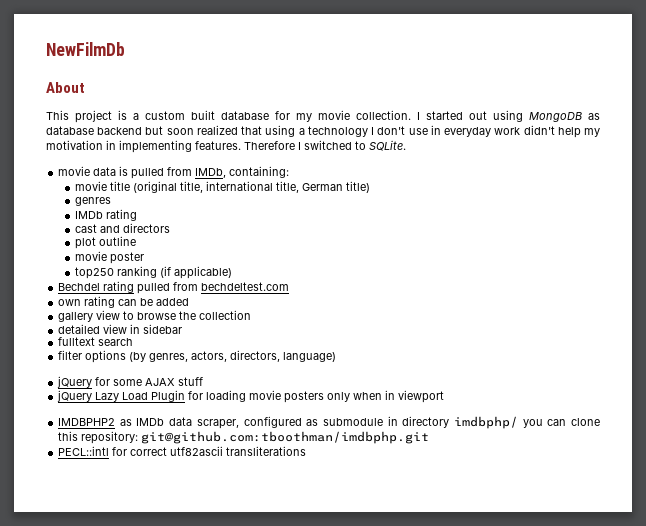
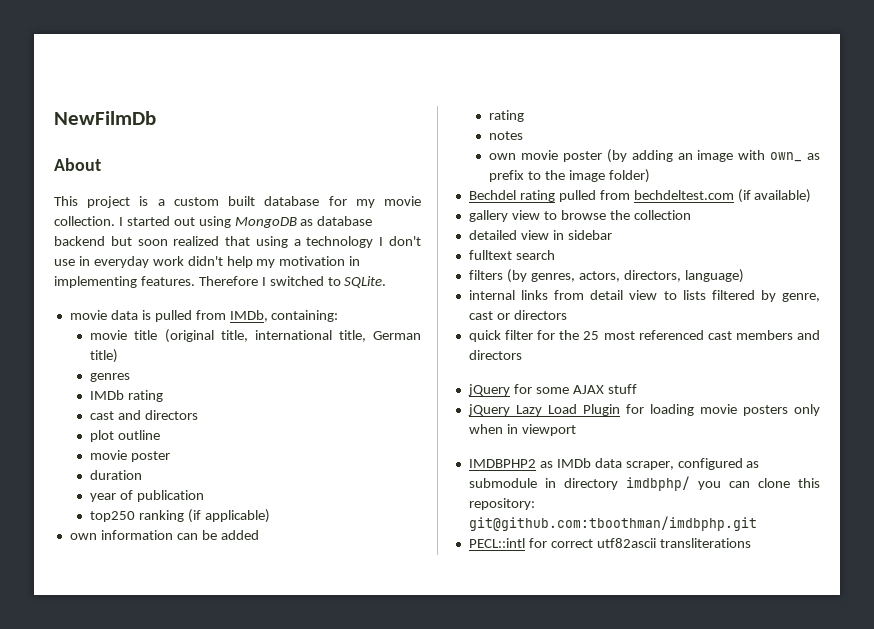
(145, 258) none -> [90,470,143,480] [90,490,205,502] // duration // year of publication
(233, 272) none -> [69,530,259,540] [489,110,525,122] [489,131,524,140] [489,149,820,163] [489,169,650,183] // own information can be added // rating // notes // own movie poster (by adding an image with own_ as prefix to the image folder)
[58,296,190,308] // own rating can be added -> [737,189,812,203] (if available)
[58,350,127,363] filter options -> [468,270,503,280] filters
(337, 357) none -> [468,290,820,302] [468,310,567,320] [468,330,820,342] [468,350,522,360] // internal links from detail view to lists filtered by genre, cast or directors // quick filter for the 25 most referenced cast members and directors

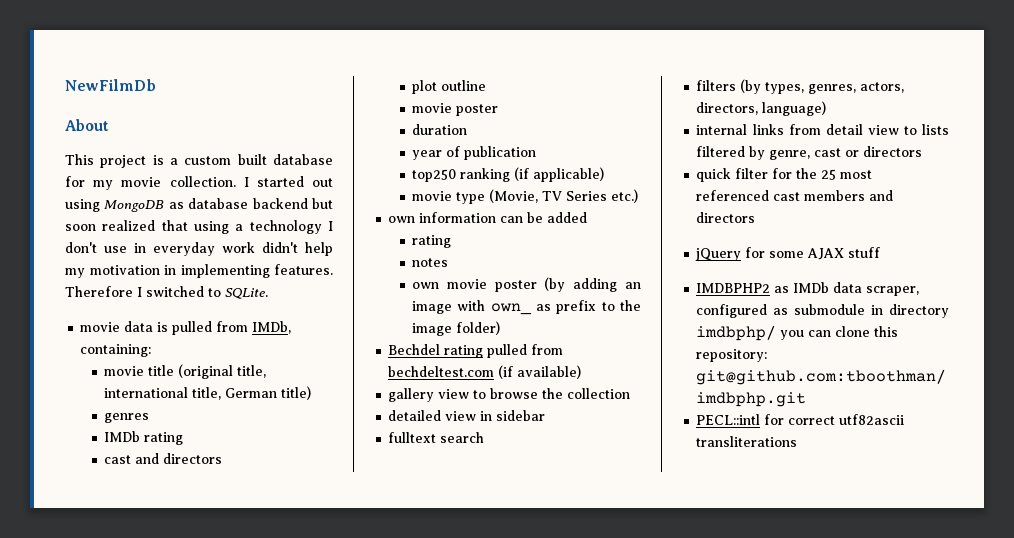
(271, 516) none -> [412,189,639,204] // movie type (Movie, TV Series etc.)
(527, 276) none -> [765,82,805,94] types,
[467,404,820,416] [468,424,576,436] // jQuery Lazy Load Plugin for loading movie posters only when in viewport -> (881, 252) none

